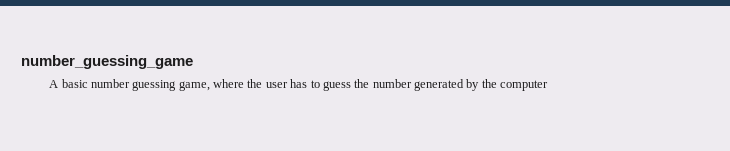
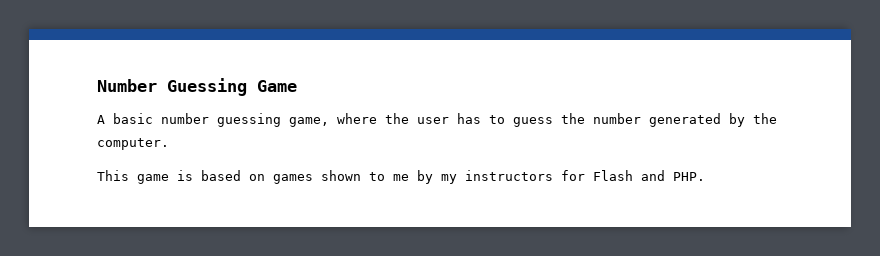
[21,55,193,69] number_guessing_game -> [97,78,297,96] Number Guessing Game
[500,80,549,91] computer -> [97,138,169,150] [97,170,705,184] computer. // This game is based on games shown to me by my instructors for Flash and PHP.

